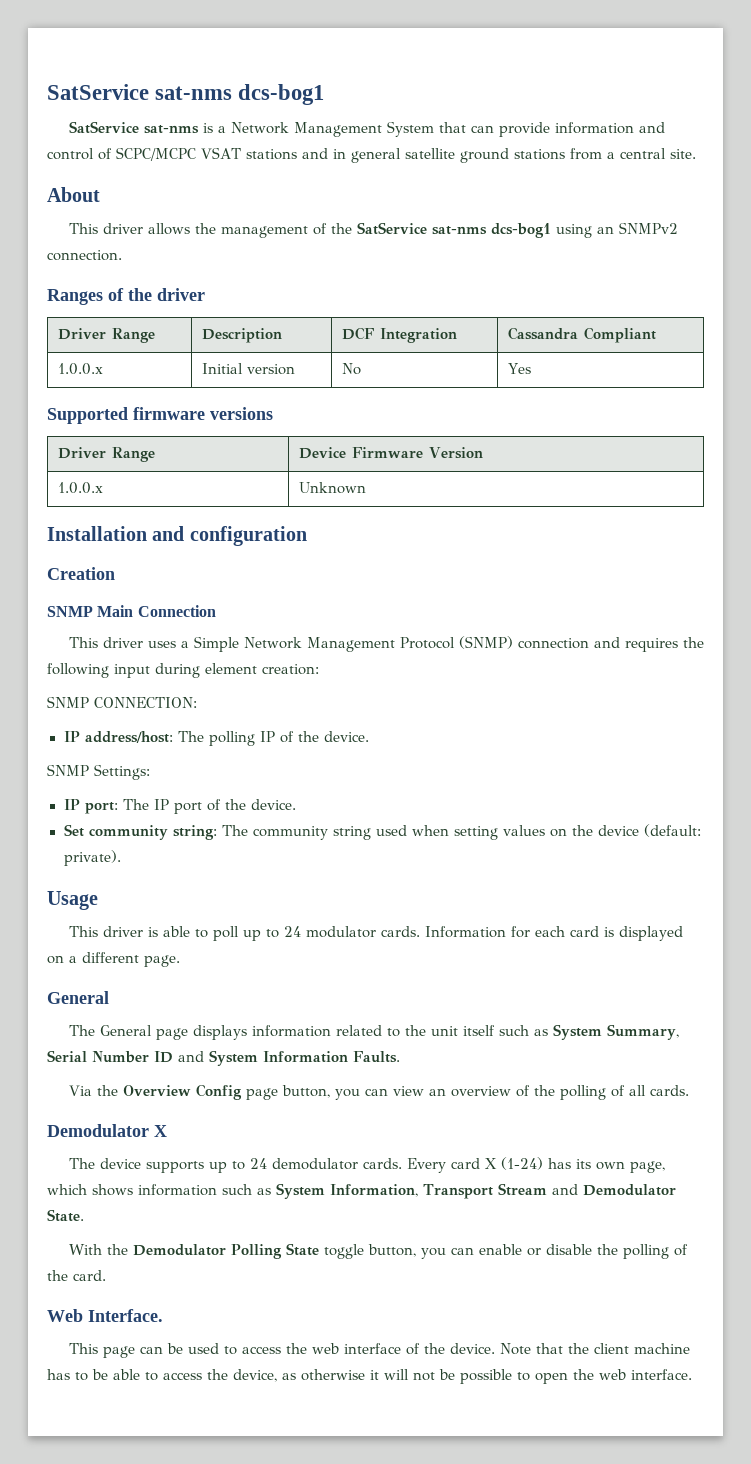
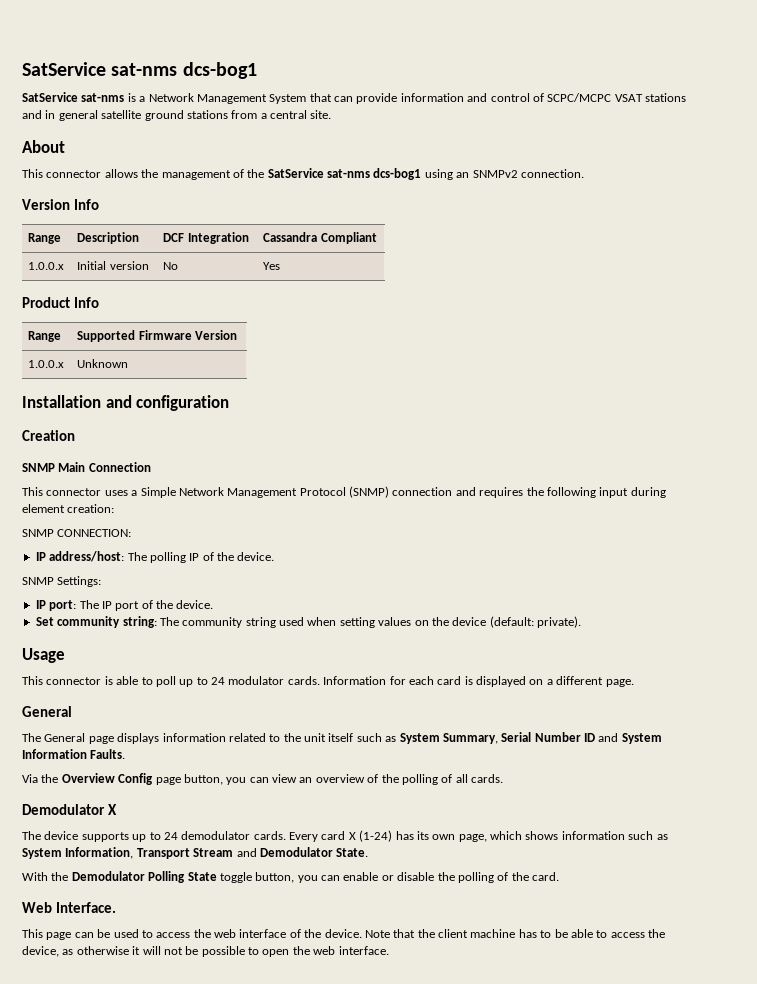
[102,223,143,234] driver -> [46,170,102,178] connector
[47,288,205,305] [58,328,107,340] Ranges of the driver // Driver -> [22,199,99,210] Version Info //
[47,407,273,424] [58,447,156,462] [299,447,347,459] Supported firmware versions // Driver Range | Device -> [22,297,99,308] [28,331,62,342] [77,330,136,342] Product Info // Range | Supported
[102,637,143,648] driver -> [46,488,102,496] connector
[102,926,143,937] driver -> [46,677,102,685] connector

